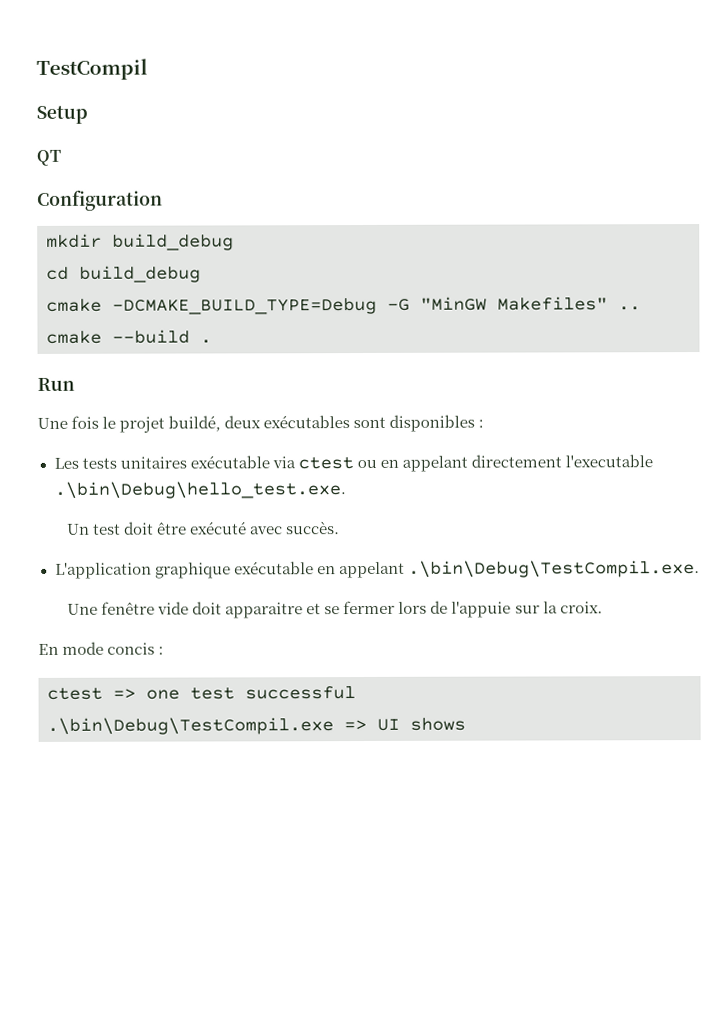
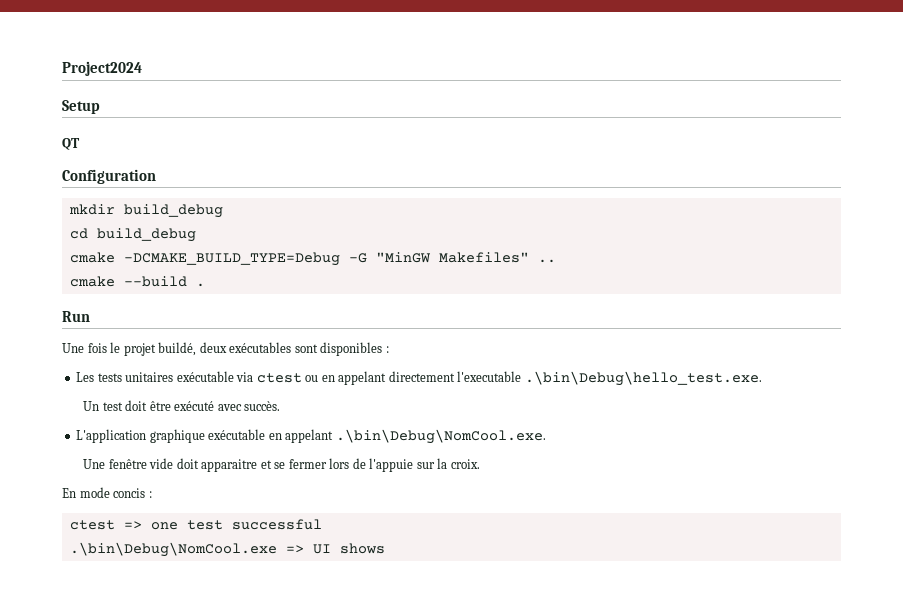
[36,58,148,80] TestCompil -> [62,61,142,76] Project2024
[407,560,700,578] .\bin\Debug\TestCompil.exe. -> [335,429,546,444] .\bin\Debug\NomCool.exe.
[47,717,334,735] .\bin\Debug\TestCompil.exe -> [69,542,277,557] .\bin\Debug\NomCool.exe

